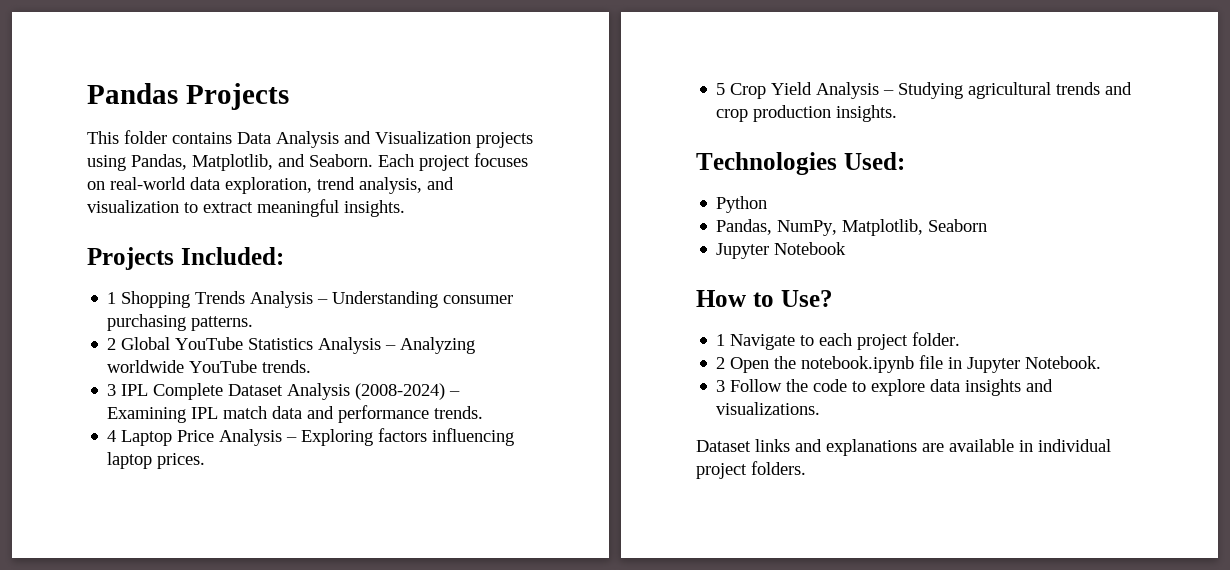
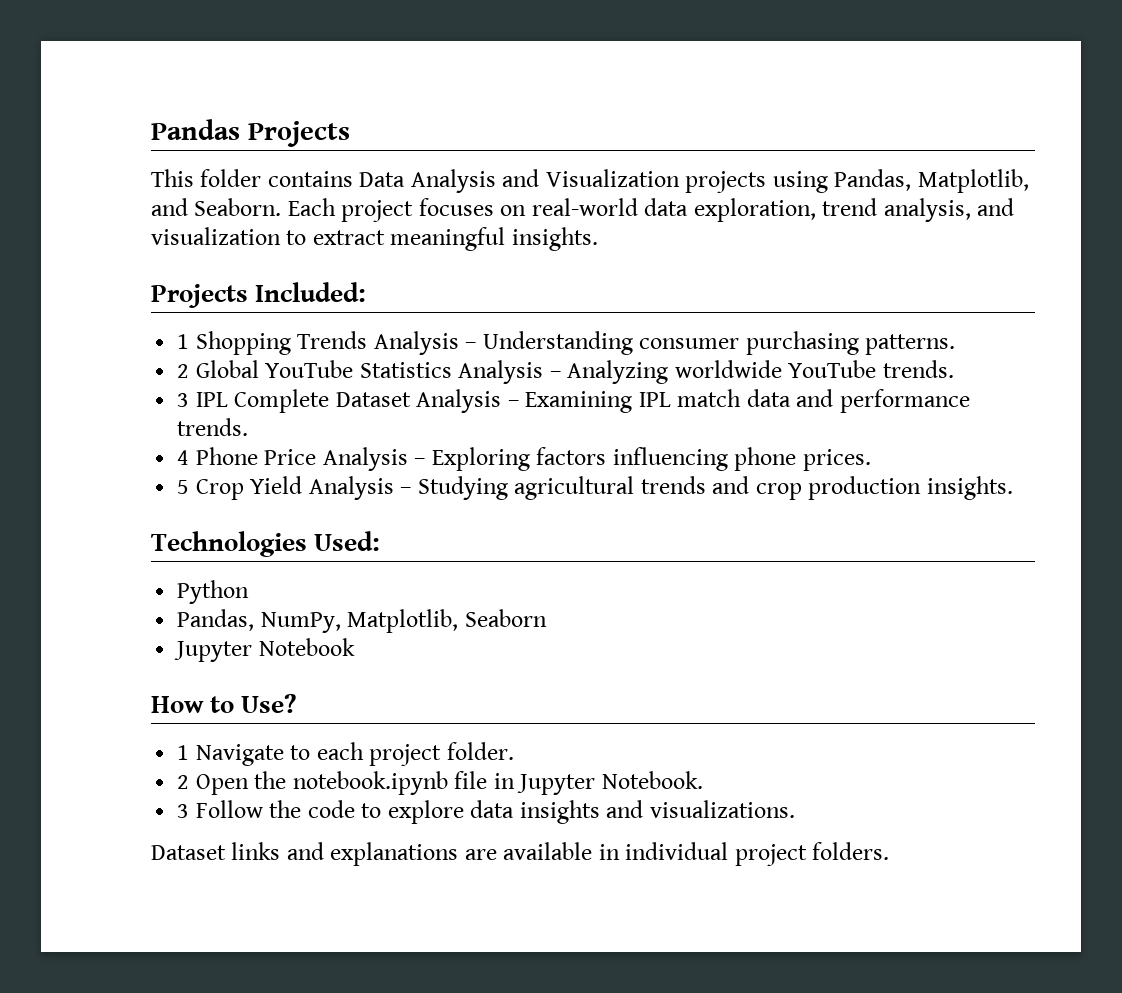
[355,383,446,400] (2008-2024) -> (502, 401) none
[121,430,173,446] Laptop -> [195,447,258,465] Phone
[107,452,153,469] laptop -> [734,447,797,471] phone

